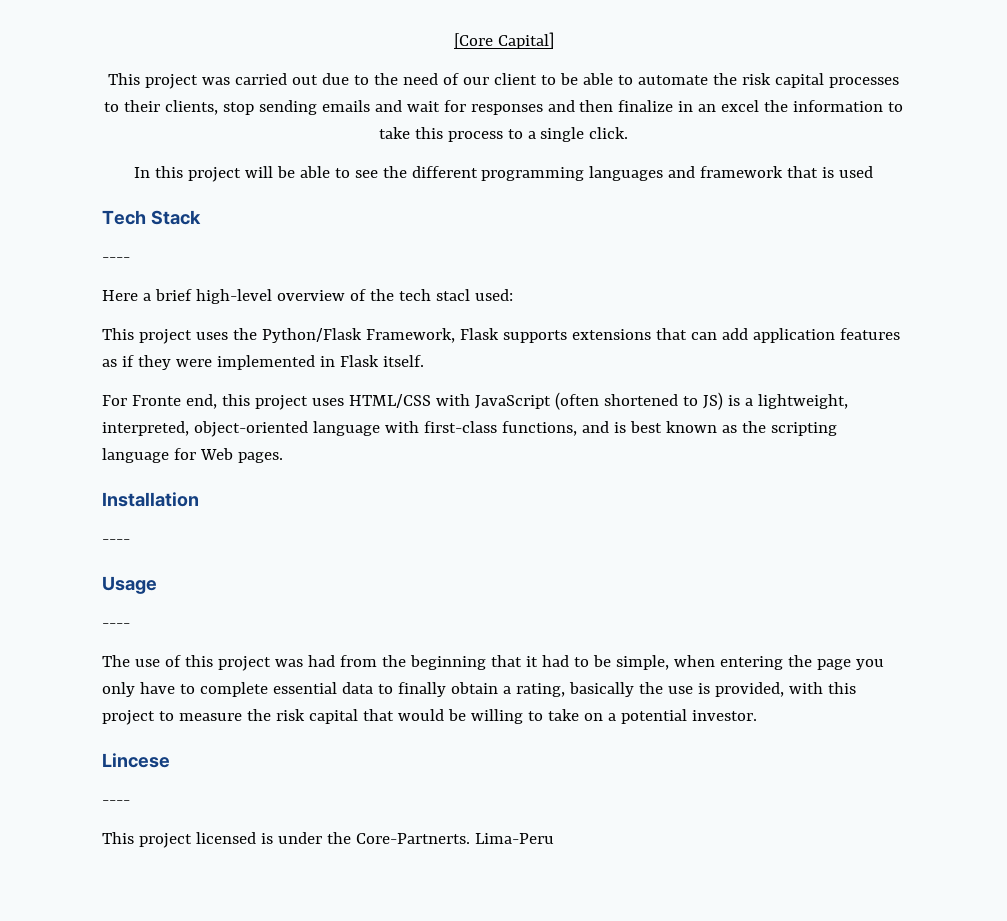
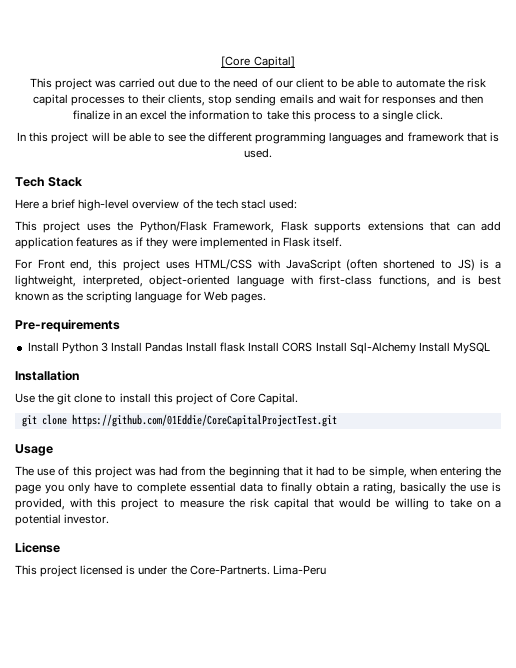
[839,166,874,178] used -> [244,148,272,158] used.
[102,257,130,262] // ---- -> (83, 182) none
[131,395,181,406] Fronte -> [37,259,65,269] Front
[102,492,199,507] [102,539,130,544] Installation // ---- -> [15,319,120,332] [27,342,490,354] [15,370,79,381] [15,393,299,405] [21,414,337,427] Pre-requirements // Install Python 3 Install Pandas Install flask Install CORS Install Sql-Alchemy Install MySQL // Installation // Use the git clone to install this project of Core Capital. // git clone https://github.com/01Eddie/CoreCapitalProjectTest.git
[102,623,130,628] // ---- -> (53, 450) none
[102,753,170,768] [102,800,130,805] Lincese // ---- -> [15,542,60,553] License

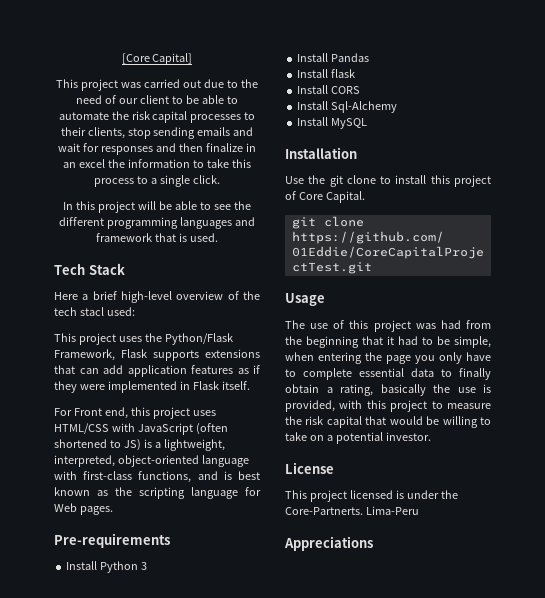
(108, 347) none -> (148, 566) //
(184, 347) none -> (370, 57) //
(246, 347) none -> (356, 73) //
(313, 347) none -> (361, 90) //
(416, 348) none -> (398, 107) //
(326, 570) none -> [284,536,373,551] // Appreciations

